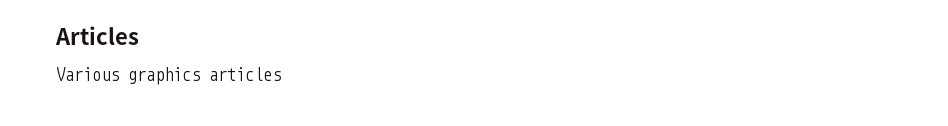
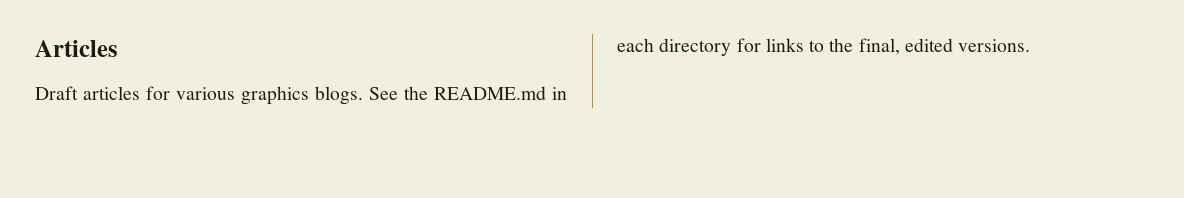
[56,67,281,85] Various graphics articles -> [35,86,567,105] [617,38,1031,56] Draft articles for various graphics blogs. See the README.md in each directory for links to the final, edited versions.

